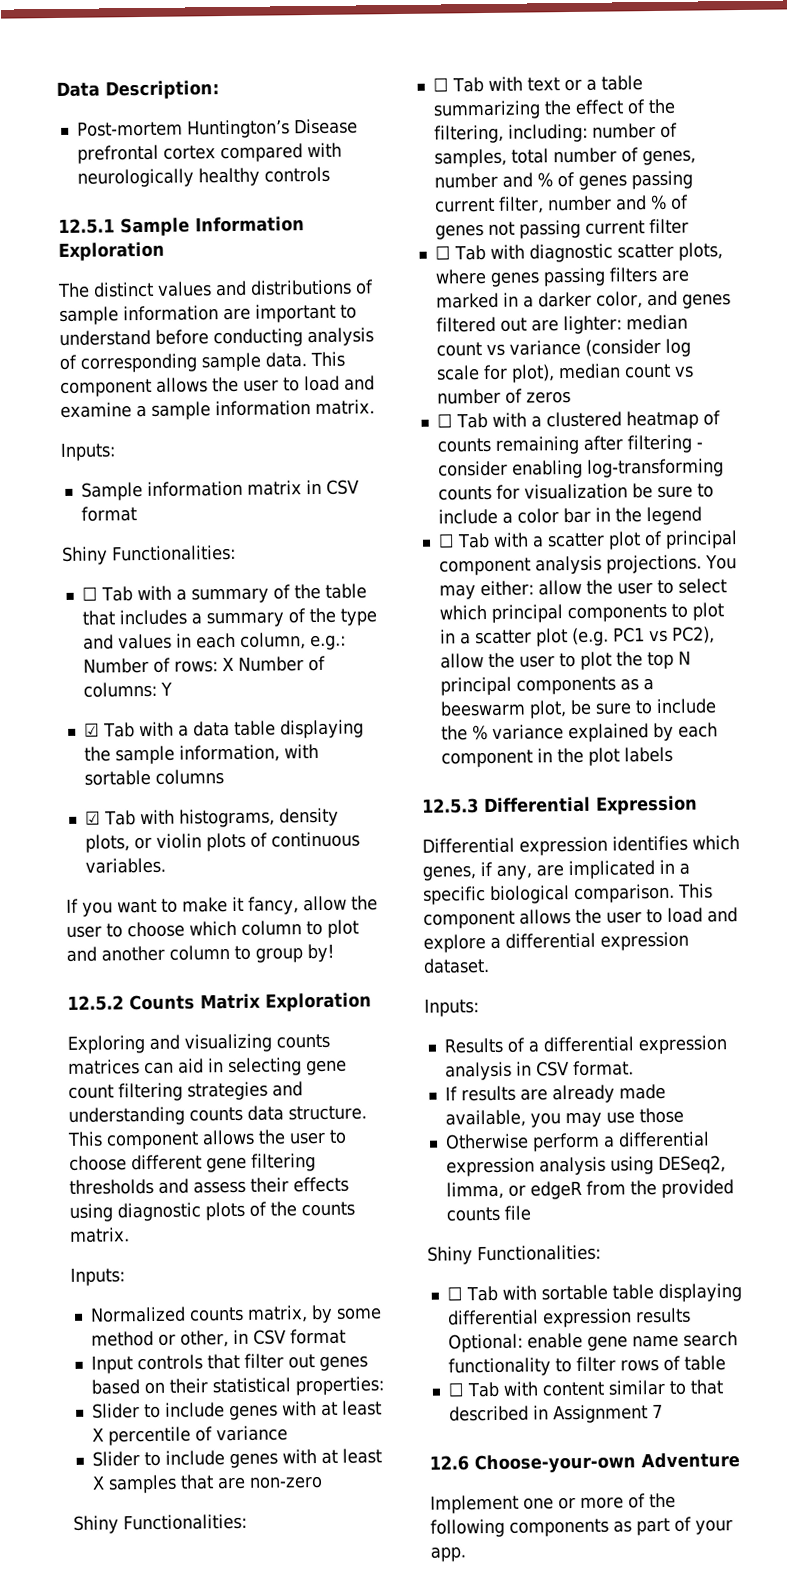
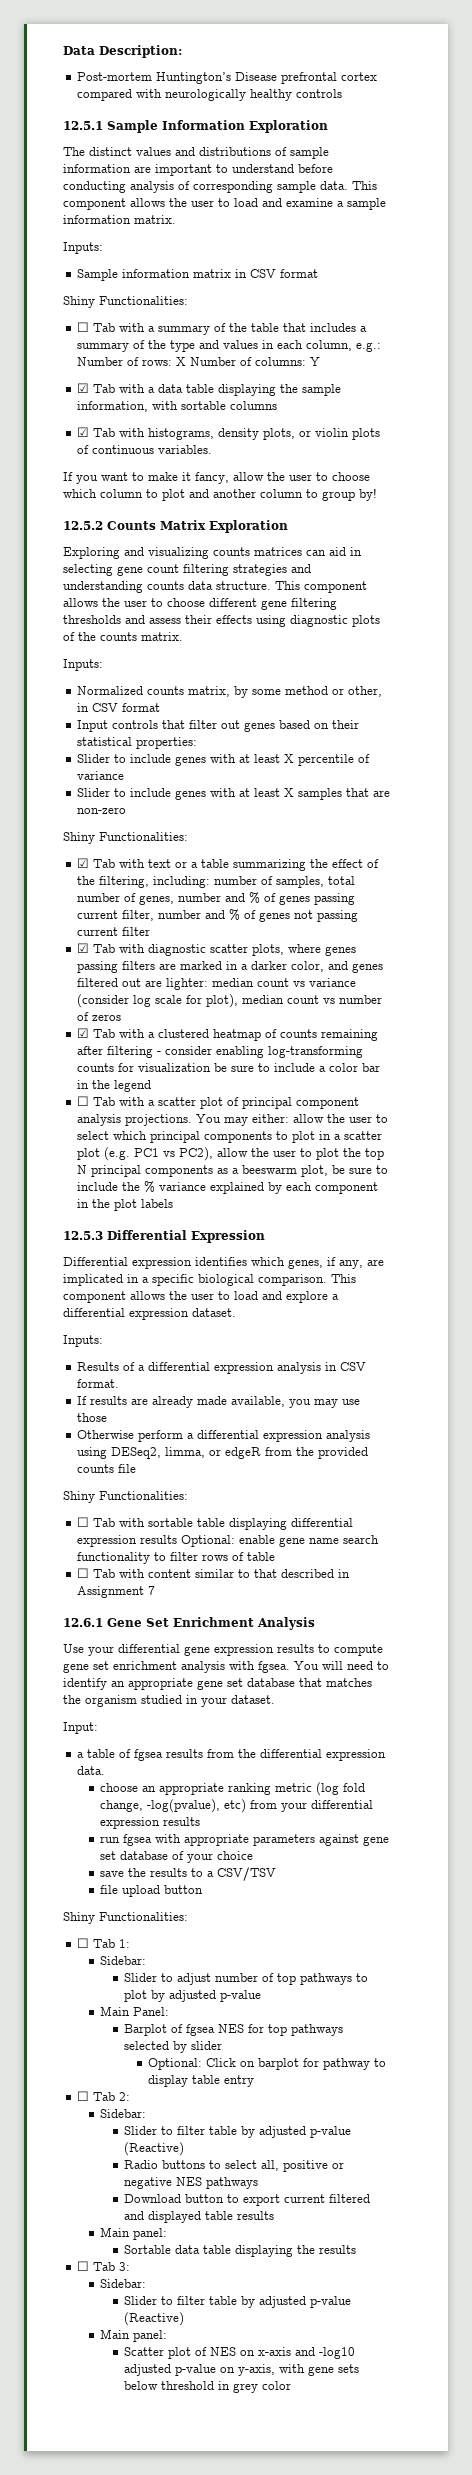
[432,77,449,92] ☐ -> [76,858,89,868] ☑
[434,245,451,260] ☐ -> [76,943,89,953] ☑
[436,413,453,428] ☐ -> [76,1028,89,1038] ☑
[429,1452,740,1474] [430,1492,676,1514] [430,1516,733,1538] [430,1546,466,1562] 12.6 Choose-your-own Adventure // Implement one or more of the following components as part of your app. -> [63,1617,315,1630] [63,1644,383,1656] [63,1661,389,1673] [63,1678,372,1690] [63,1695,275,1707] [63,1722,98,1734] [76,1749,386,1761] [76,1766,105,1775] [100,1782,366,1796] [100,1799,374,1813] [100,1817,201,1829] [100,1834,390,1846] [100,1851,254,1863] [100,1867,277,1881] [100,1885,204,1897] [63,1912,188,1924] [76,1938,130,1948] [100,1956,147,1965] [124,1973,369,1985] [124,1990,262,2002] [100,2006,170,2016] [124,2024,344,2036] [124,2041,223,2053] [147,2058,386,2070] [147,2075,254,2087] [76,2091,130,2101] [100,2109,147,2118] [124,2126,352,2138] [124,2142,185,2156] [124,2160,345,2172] [124,2177,259,2189] [124,2194,371,2206] [124,2211,275,2223] [100,2227,168,2240] [124,2245,357,2257] [76,2261,130,2271] [100,2279,147,2288] [124,2296,352,2308] [124,2312,185,2326] [100,2329,168,2342] [124,2347,356,2359] [124,2364,360,2376] [124,2381,292,2393] 12.6.1 Gene Set Enrichment Analysis // Use your differential gene expression results to compute gene set enrichment analysis with fgsea. You will need to identify an appropriate gene set database that matches the organism studied in your dataset. // Input: // a table of fgsea results from the differential expression data. // choose an appropriate ranking metric (log fold change, -log(pvalue), etc) from your differential expression results // run fgsea with appropriate parameters against gene set database of your choice // save the results to a CSV/TSV // file upload button // Shiny Functionalities: // ☐ Tab 1: // Sidebar: // Slider to adjust number of top pathways to plot by adjusted p-value // Main Panel: // Barplot of fgsea NES for top pathways selected by slider // Optional: Click on barplot for pathway to display table entry // ☐ Tab 2: // Sidebar: // Slider to filter table by adjusted p-value (Reactive) // Radio buttons to select all, positive or negative NES pathways // Download button to export current filtered and displayed table results // Main panel: // Sortable data table displaying the results // ☐ Tab 3: // Sidebar: // Slider to filter table by adjusted p-value (Reactive) // Main panel: // Scatter plot of NES on x-axis and -log10 adjusted p-value on y-axis, with gene sets below threshold in grey color

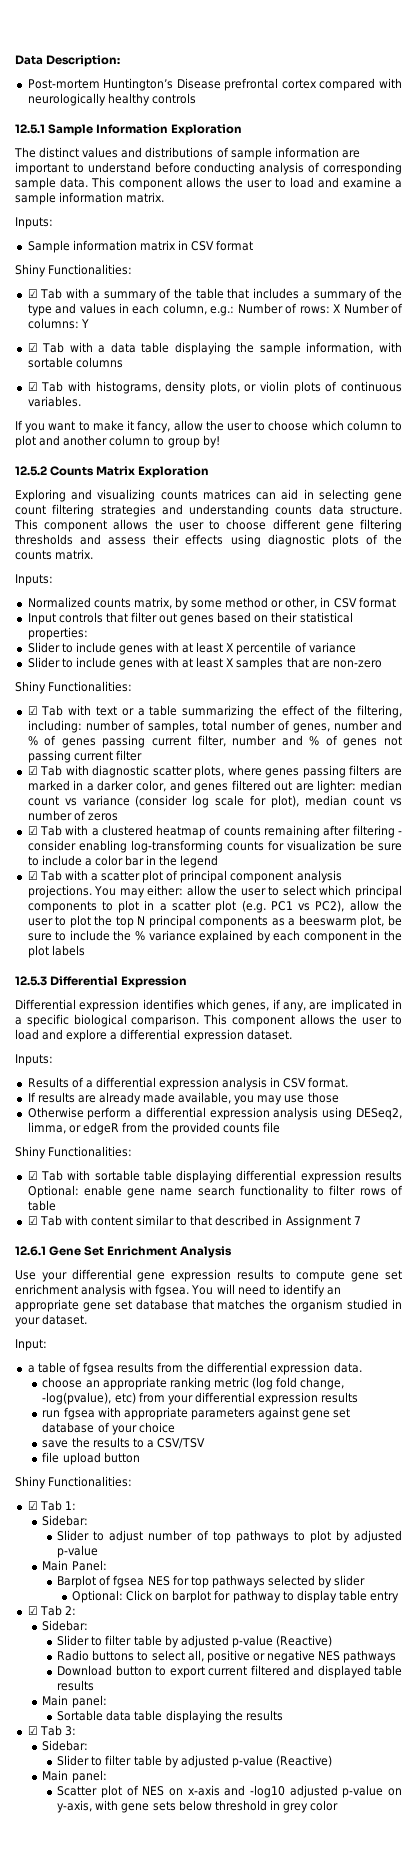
[76,322,89,332] ☐ -> [27,289,38,298] ☑
[76,1096,89,1106] ☐ -> [27,871,38,880] ☑
[76,1517,89,1527] ☐ -> [27,1171,38,1180] ☑
[76,1568,89,1578] ☐ -> [27,1216,38,1225] ☑
[76,1938,89,1948] ☐ -> [27,1501,38,1510] ☑
[76,2091,89,2101] ☐ -> [27,1606,38,1615] ☑
[76,2261,89,2271] ☐ -> [27,1726,38,1735] ☑

